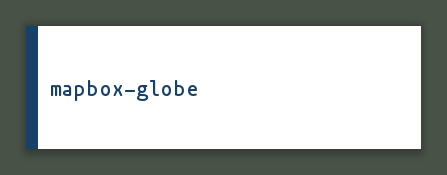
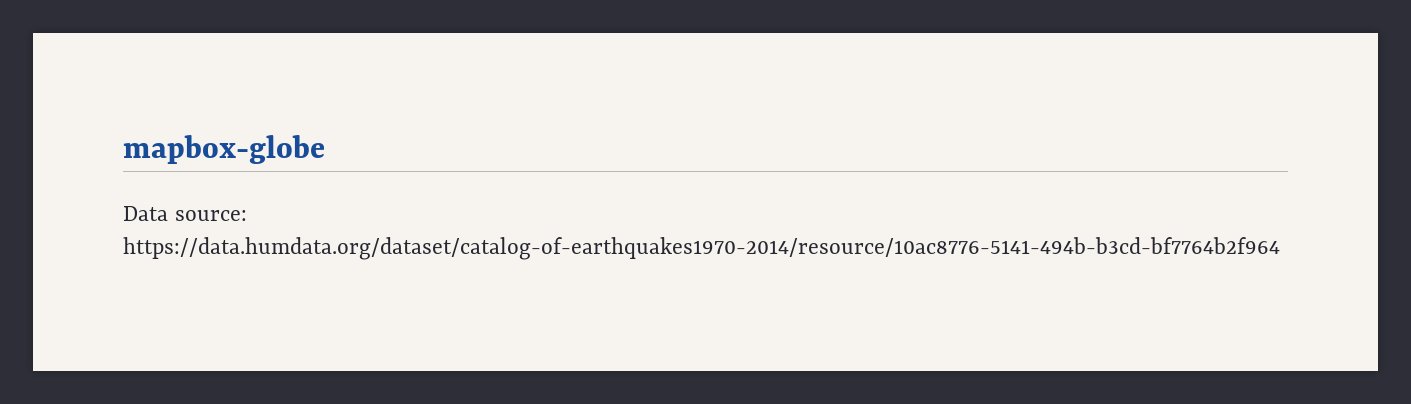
(199, 90) none -> [123,206,247,221] [123,237,1280,260] // Data source: https://data.humdata.org/dataset/catalog-of-earthquakes1970-2014/resource/10ac8776-5141-494b-b3cd-bf7764b2f964

